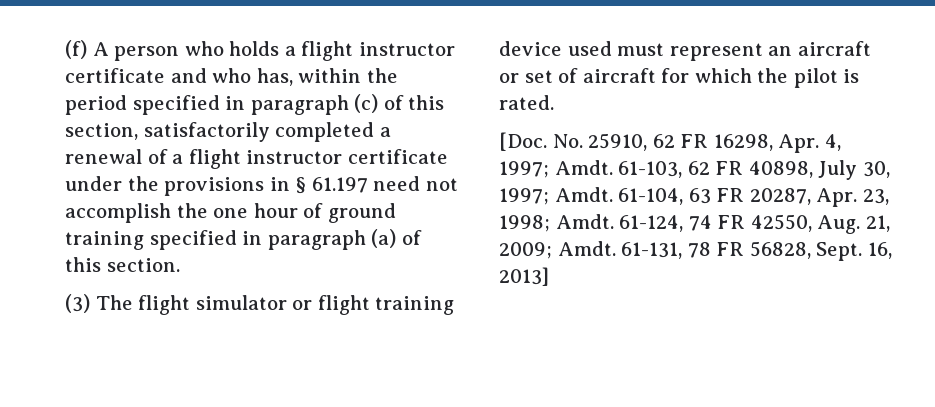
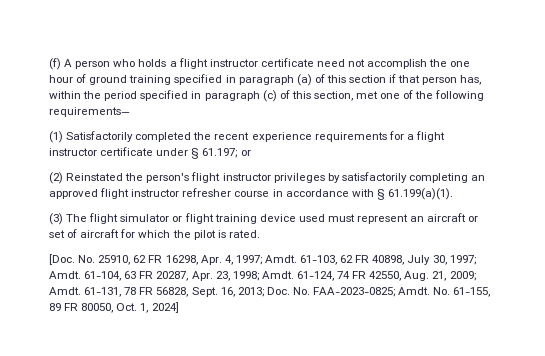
[170,68,398,86] [65,94,445,115] [65,122,391,142] [65,149,448,169] [65,176,368,196] and who has, within the period specified in paragraph (c) of this section, satisfactorily completed a renewal of a flight instructor certificate under the provisions in § 61.197 -> (314, 62) none
[106,258,180,272] section. -> [349,74,482,85] [49,90,485,102] [49,107,130,117] [49,131,445,143] [49,147,251,159] [49,172,486,184] [49,188,453,200] section if that person has, within the period specified in paragraph (c) of this section, met one of the following requirements— // (1) Satisfactorily completed the recent experience requirements for a flight instructor certificate under § 61.197; or // (2) Reinstated the person's flight instructor privileges by satisfactorily completing an approved flight instructor refresher course in accordance with § 61.199(a)(1).
[499,267,549,286] 2013] -> [237,287,491,297] [49,302,179,313] 2013; Doc. No. FAA-2023-0825; Amdt. No. 61-155, 89 FR 80050, Oct. 1, 2024]

